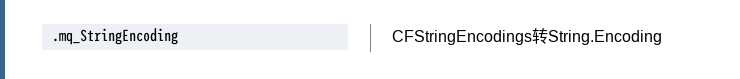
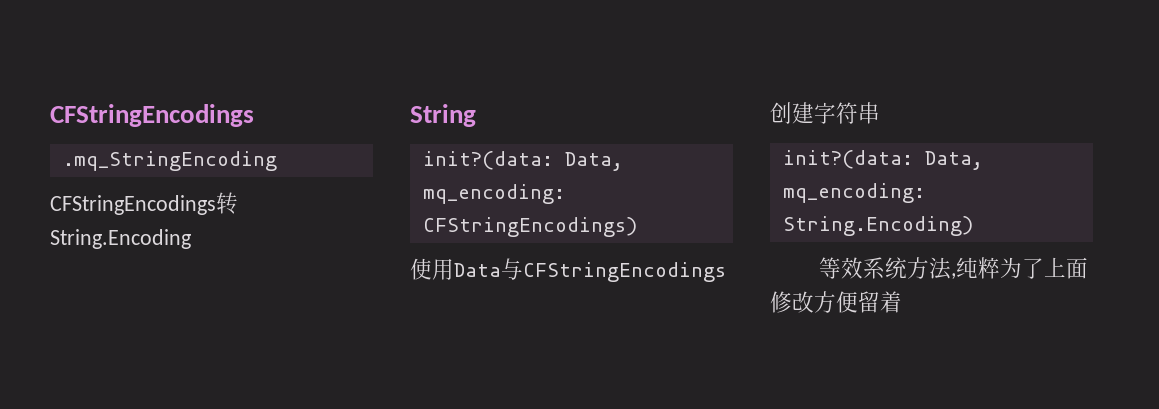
(51, 36) none -> [50,104,254,127] CFStringEncodings //
(662, 37) none -> [410,104,476,127] [422,151,623,171] [422,184,565,204] [422,217,637,237] [410,258,726,282] [770,102,880,124] [782,150,983,170] [782,183,925,203] [782,216,973,236] [818,257,1088,280] [770,291,902,313] // String // init?(data: Data, mq_encoding: CFStringEncodings) // 使用Data与CFStringEncodings创建字符串 // init?(data: Data, mq_encoding: String.Encoding) // 等效系统方法,纯粹为了上面修改方便留着

